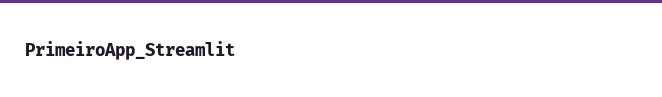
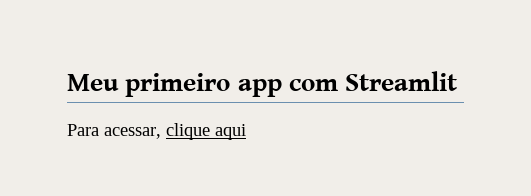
[25,41,235,60] PrimeiroApp_Streamlit -> [67,71,458,97] [67,123,246,140] Meu primeiro app com Streamlit // Para acessar, clique aqui

